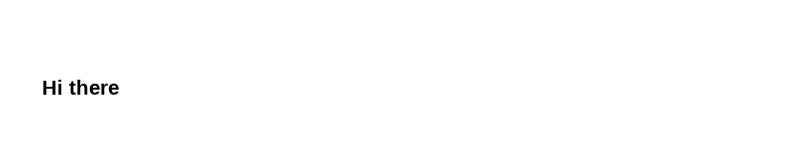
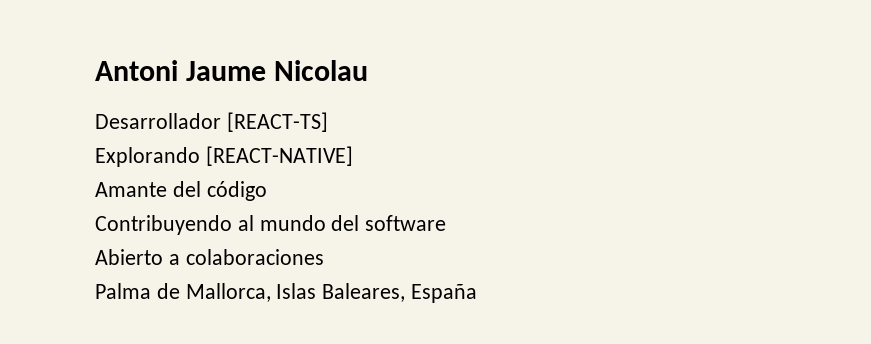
[41,79,120,95] Hi there -> [95,60,369,81] [95,112,328,132] [95,146,353,167] [95,181,267,201] [95,215,447,235] [95,249,324,265] [95,283,478,303] Antoni Jaume Nicolau // Desarrollador [REACT-TS] // Explorando [REACT-NATIVE] // Amante del código // Contribuyendo al mundo del software // Abierto a colaboraciones // Palma de Mallorca, Islas Baleares, España

